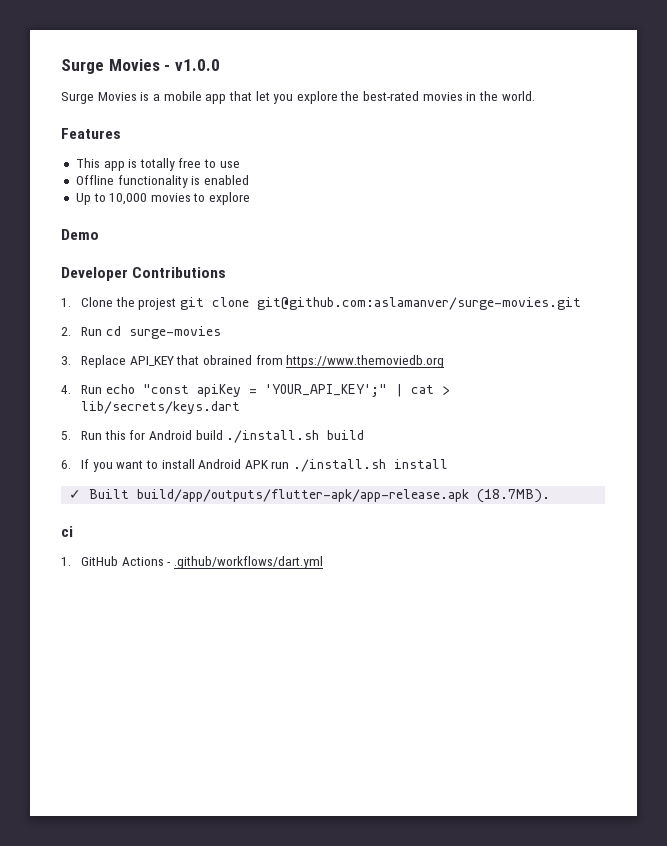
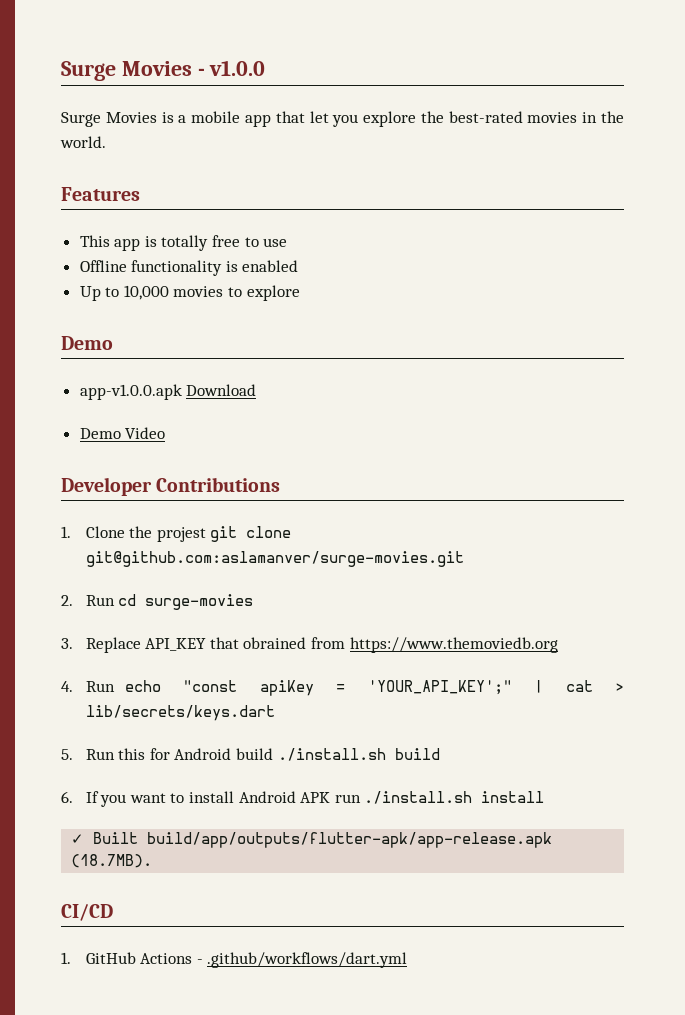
(99, 234) none -> [79,384,257,400] [79,427,166,439] // app-v1.0.0.apk Download // Demo Video
[61,526,73,537] ci -> [61,904,113,921] CI/CD

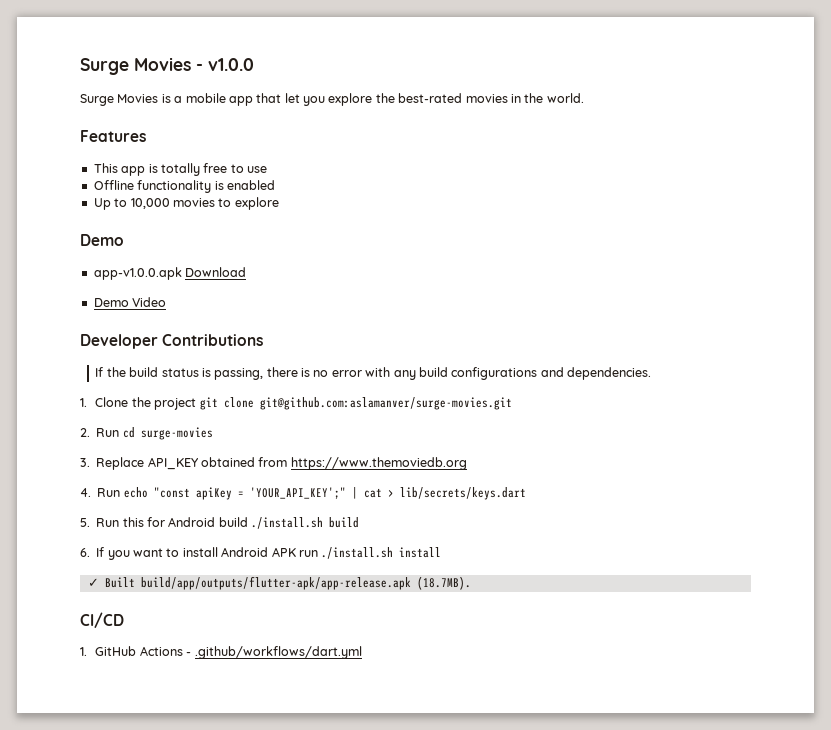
(281, 484) none -> [95,367,652,380] // If the build status is passing, there is no error with any build configurations and dependencies.
[156,527,206,542] projest -> [154,398,197,410] project
[209,637,307,649] that obrained -> [201,457,255,467] obtained

